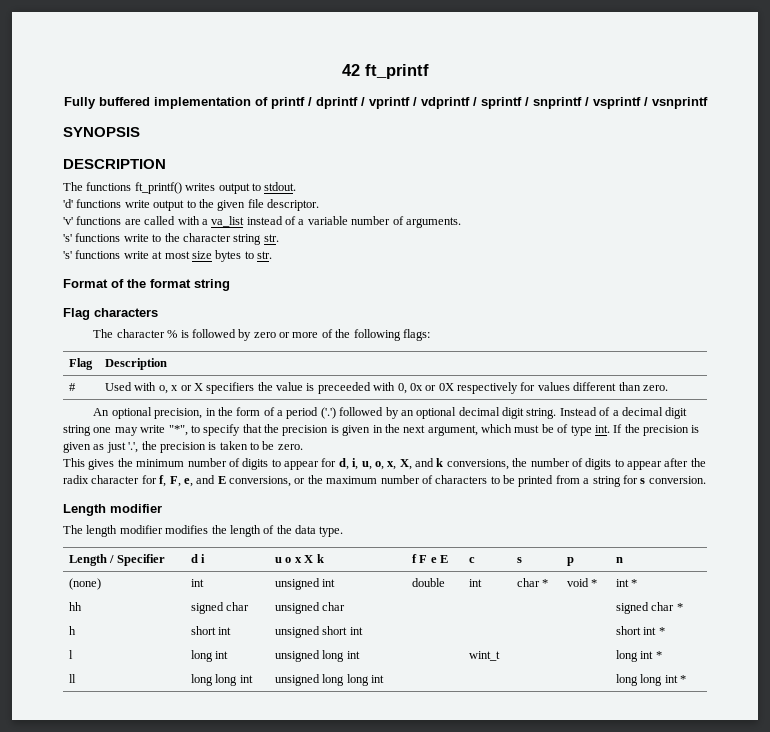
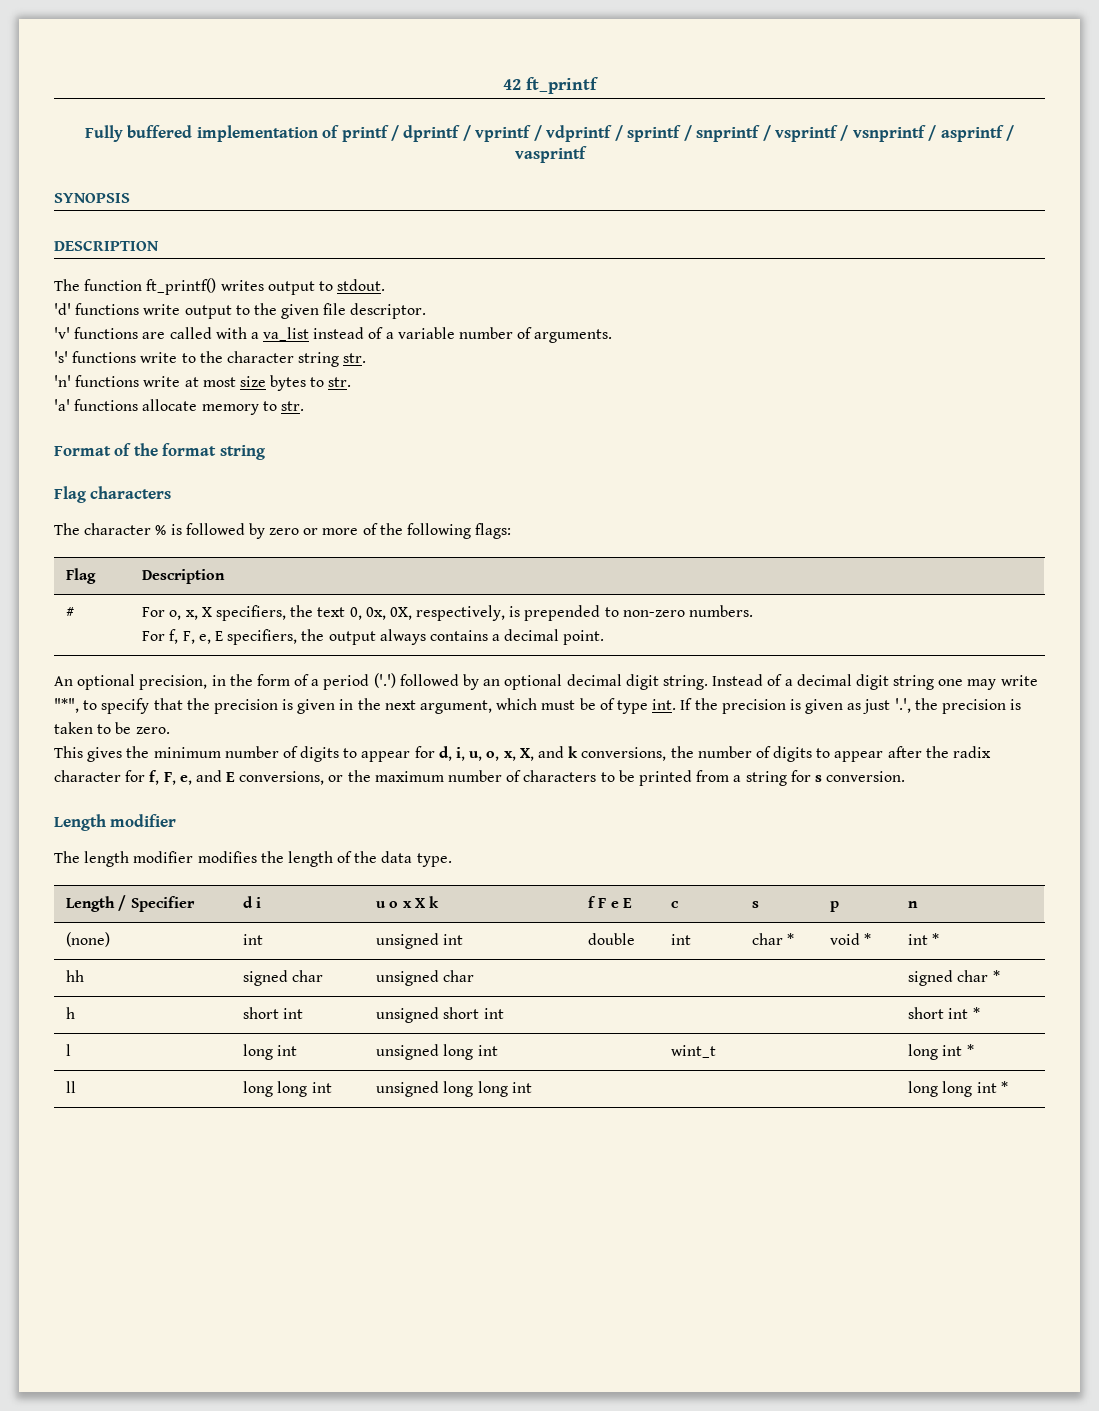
(708, 103) none -> [928,125,1015,142] [514,146,587,163] / asprintf / vasprintf
[86,182,132,191] functions -> [84,279,143,291] function
[63,251,72,259] 's' -> [54,375,71,387] 'n'
(272, 255) none -> [54,399,304,415] // 'a' functions allocate memory to str.
[105,382,668,394] Used with o, x or X specifiers the value is preceeded with 0, 0x or 0X respectively for values different than zero. -> [142,605,754,621] [142,629,605,645] For o, x, X specifiers, the text 0, 0x, 0X, respectively, is prepended to non-zero numbers. // For f, F, e, E specifiers, the output always contains a decimal point.

